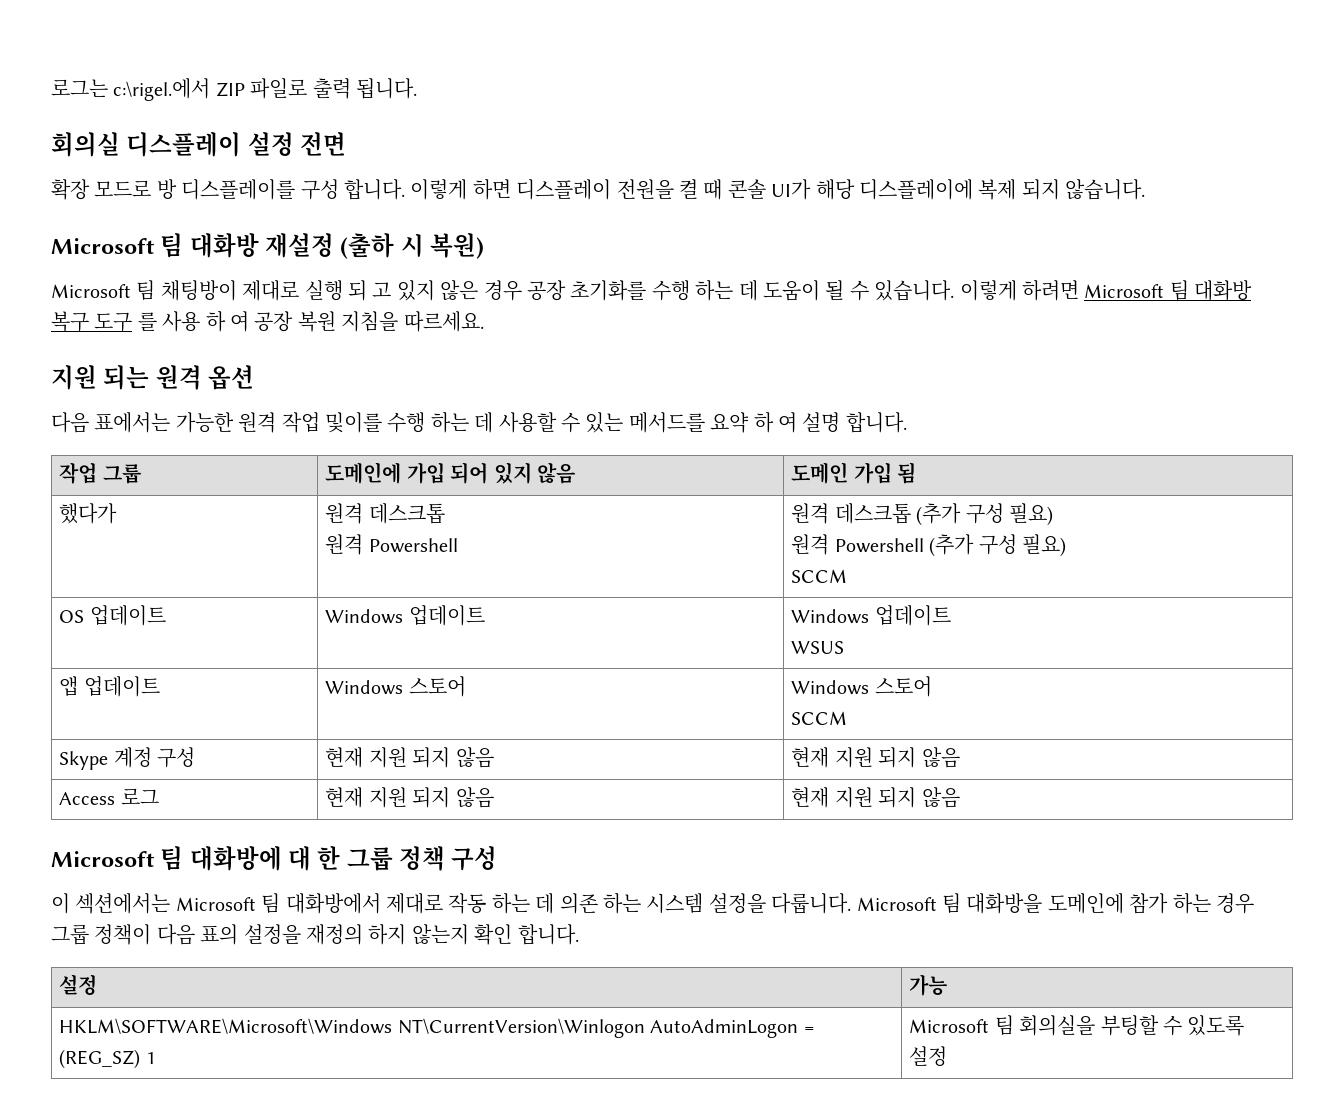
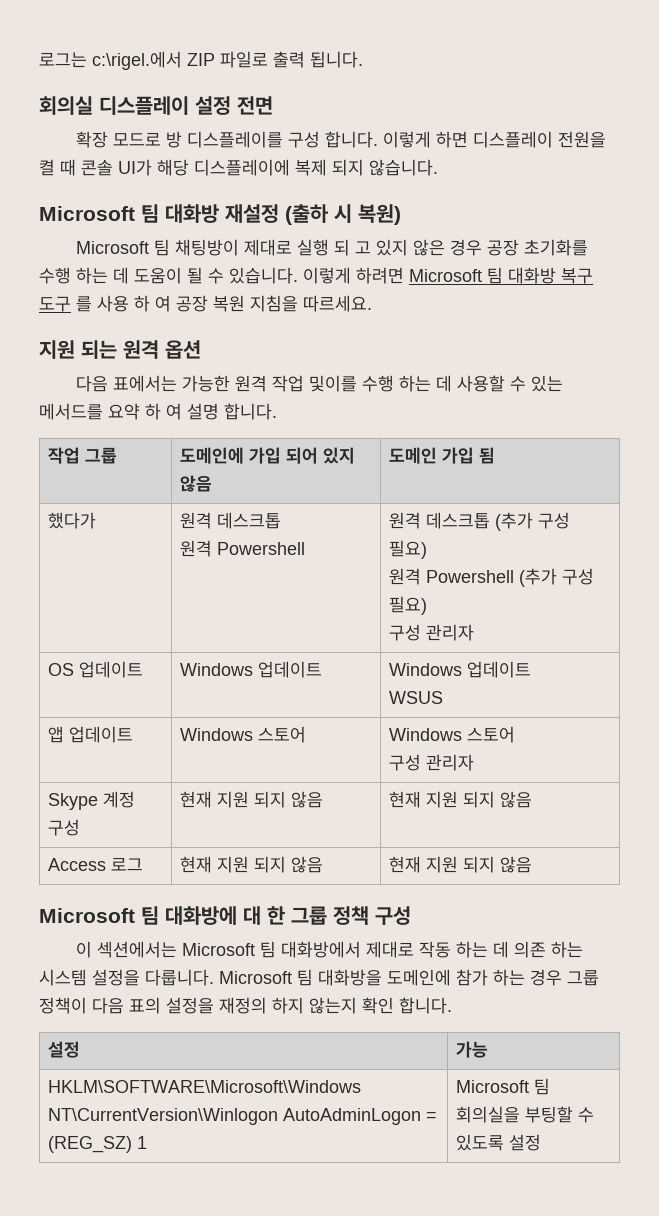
[791,569,848,583] SCCM -> [388,624,474,641] 구성 관리자
[791,711,848,725] SCCM -> [388,754,474,771] 구성 관리자

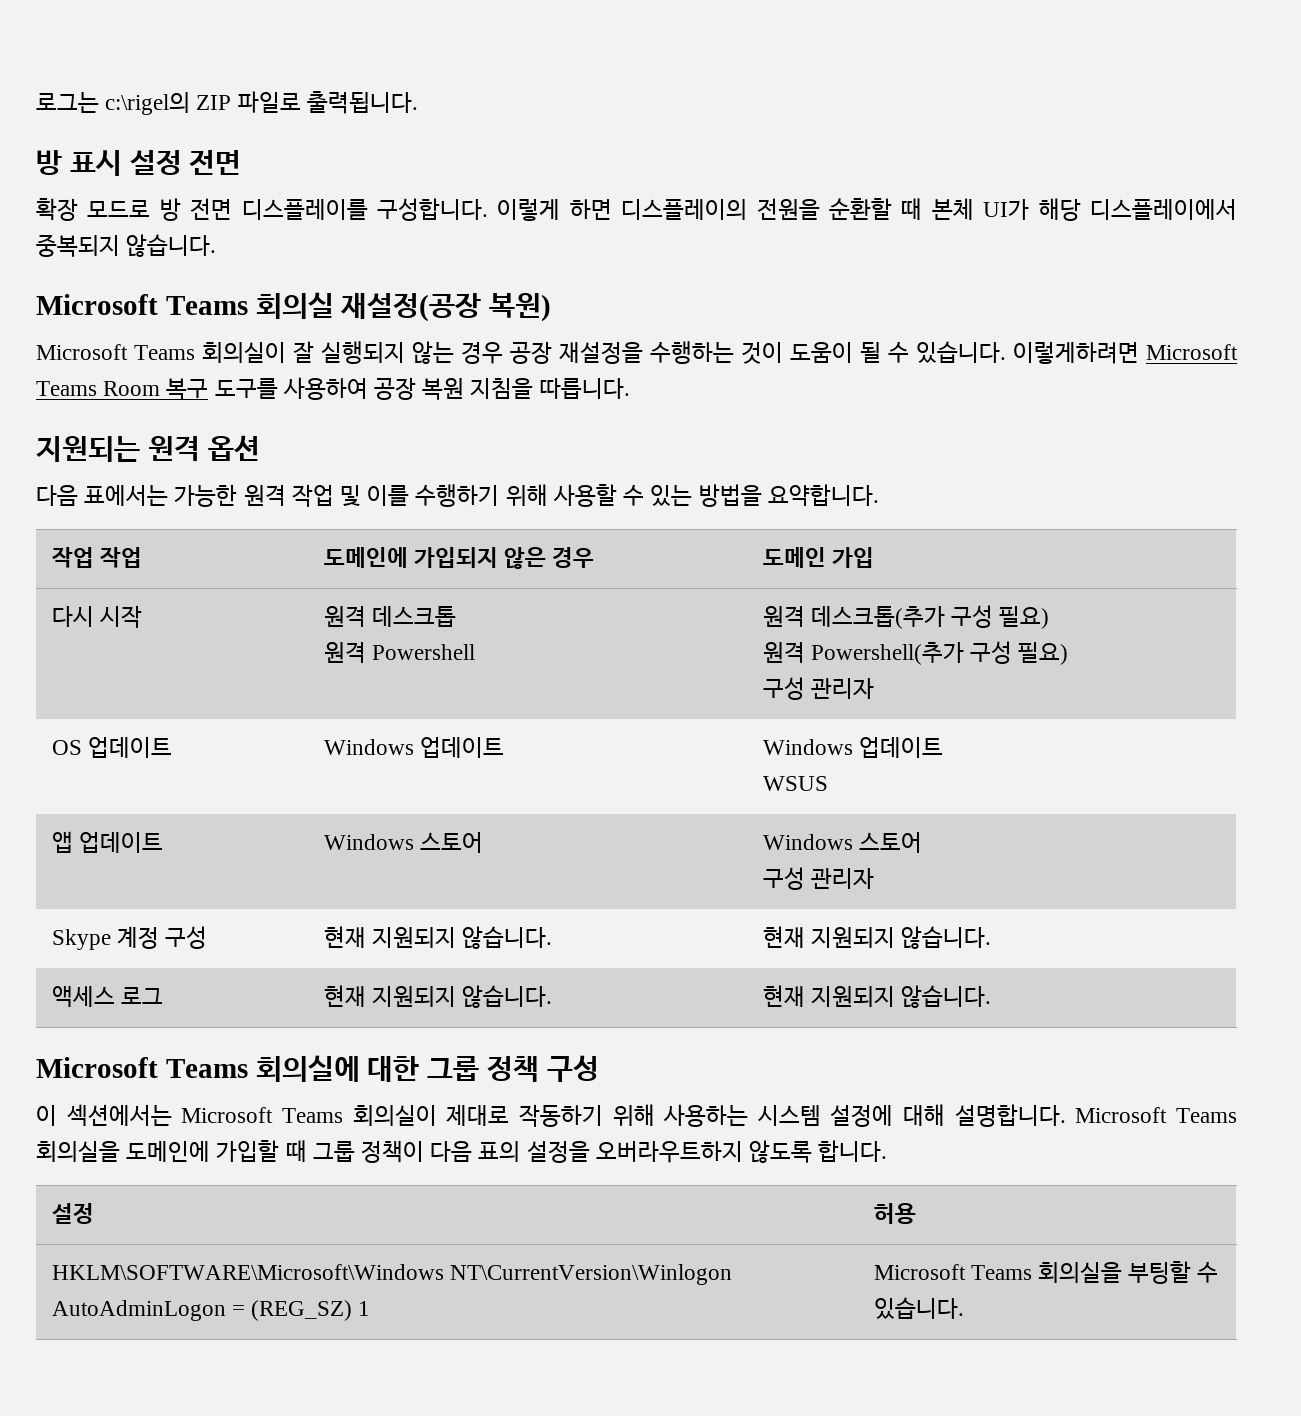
[92,51,182,70] c:\rigel.에서 -> [105,92,191,115] c:\rigel의
[273,51,363,68] [39,96,189,115] 출력 됩니다. // 회의실 디스플레이 -> [306,91,418,114] [36,150,122,176] 출력됩니다. // 방 표시
[186,131,606,148] [39,159,438,176] [39,204,401,225] [75,239,588,256] [39,267,593,284] [39,295,372,312] [39,340,117,359] 디스플레이를 구성 합니다. 이렇게 하면 디스플레이 전원을 켤 때 콘솔 UI가 해당 디스플레이에 복제 되지 않습니다. // Microsoft 팀 대화방 재설정 (출하 시 복원) // Microsoft 팀 채팅방이 제대로 실행 되 고 있지 않은 경우 공장 초기화를 수행 하는 데 도움이 될 수 있습니다. 이렇게 하려면 Microsoft 팀 대화방 복구 도구 를 사용 하 여 공장 복원 지침을 따르세요. // 지원 되는 -> [190,198,1237,221] [36,234,217,257] [36,292,552,322] [36,341,1238,364] [36,377,630,400] [36,436,140,462] 전면 디스플레이를 구성합니다. 이렇게 하면 디스플레이의 전원을 순환할 때 본체 UI가 해당 디스플레이에서 중복되지 않습니다. // Microsoft Teams 회의실 재설정(공장 복원) // Microsoft Teams 회의실이 잘 실행되지 않는 경우 공장 재설정을 수행하는 것이 도움이 될 수 있습니다. 이렇게하려면 Microsoft Teams Room 복구 도구를 사용하여 공장 복원 지침을 따릅니다. // 지원되는
[308,375,563,392] [39,403,277,420] [47,447,117,464] [179,447,355,464] [179,475,212,492] 및이를 수행 하는 데 사용할 수 있는 메서드를 요약 하 여 설명 합니다. // 작업 그룹 | 도메인에 가입 되어 있지 않음 -> [340,484,879,507] [51,547,142,568] [323,547,595,569] 및 이를 수행하기 위해 사용할 수 있는 방법을 요약합니다. // 작업 작업 | 도메인에 가입되지 않은 경우
[478,447,495,464] [47,512,96,529] 됨 // 했다가 -> [51,605,142,628] // 다시 시작
[425,512,533,531] 데스크톱 (추가 -> [810,606,945,629] 데스크톱(추가
[425,568,557,587] Powershell (추가 -> [810,642,964,665] Powershell(추가
[216,791,323,808] [388,791,532,808] [47,857,143,871] [179,856,323,873] [388,856,532,873] [39,906,285,925] 지원 되지 않음 | 현재 지원 되지 않음 // Access 로그 | 현재 지원 되지 않음 | 현재 지원 되지 않음 // Microsoft 팀 대화방에 대 한 -> [371,926,552,949] [762,926,991,949] [51,986,163,1008] [323,985,552,1008] [762,985,991,1008] [36,1055,420,1082] 지원되지 않습니다. | 현재 지원되지 않습니다. // 액세스 로그 | 현재 지원되지 않습니다. | 현재 지원되지 않습니다. // Microsoft Teams 회의실에 대한
[259,941,583,958] [39,969,562,986] 팀 대화방에서 제대로 작동 하는 데 의존 하는 시스템 설정을 다룹니다. Microsoft 팀 대화방을 도메인에 참가 하는 경우 -> [281,1104,1237,1127] [36,1140,307,1162] Teams 회의실이 제대로 작동하기 위해 사용하는 시스템 설정에 대해 설명합니다. Microsoft Teams 회의실을 도메인에 가입할 때
[219,997,394,1014] 재정의 하지 않는지 확인 -> [595,1140,813,1163] 오버라우트하지 않도록
[455,1041,488,1058] 가능 -> [873,1203,916,1224] 허용
[533,1078,550,1095] 팀 -> [970,1265,1032,1280] Teams
[455,1134,541,1151] 있도록 설정 -> [873,1297,964,1319] 있습니다.

